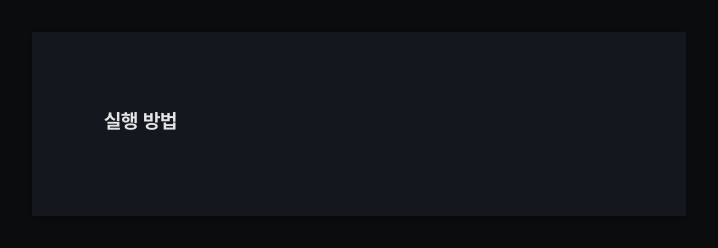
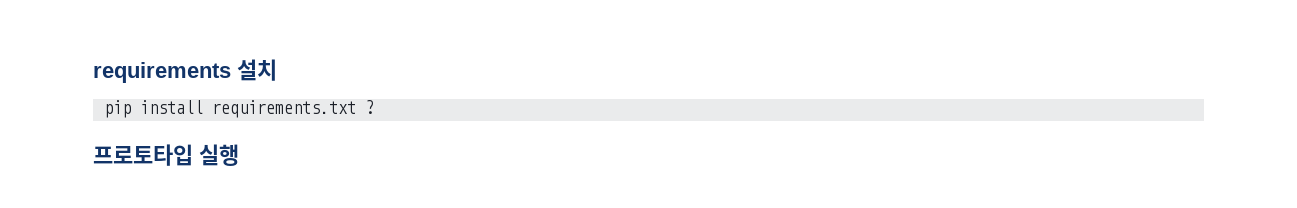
[104,112,178,130] 실행 방법 -> [93,59,277,83] [104,100,375,118] [93,144,239,166] requirements 설치 // pip install requirements.txt ? // 프로토타입 실행

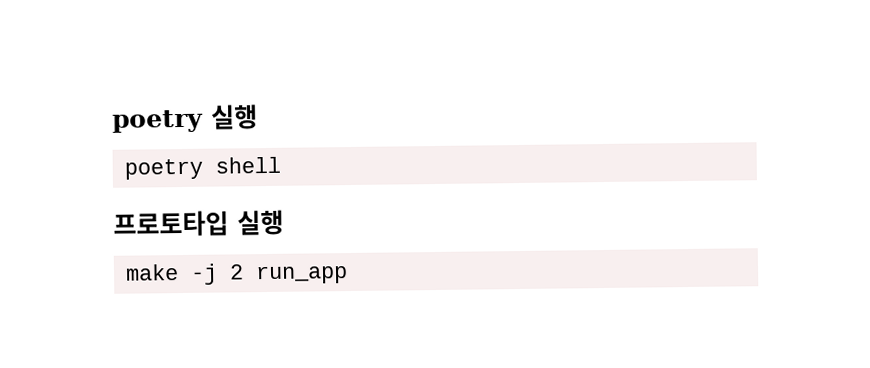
[93,59,277,83] [104,100,375,118] [93,144,239,166] requirements 설치 // pip install requirements.txt ? // 프로토타입 실행 -> [112,104,258,133] [124,156,281,180] [113,209,284,237] [125,263,348,285] poetry 실행 // poetry shell // 프로토타입 실행 // make -j 2 run_app

